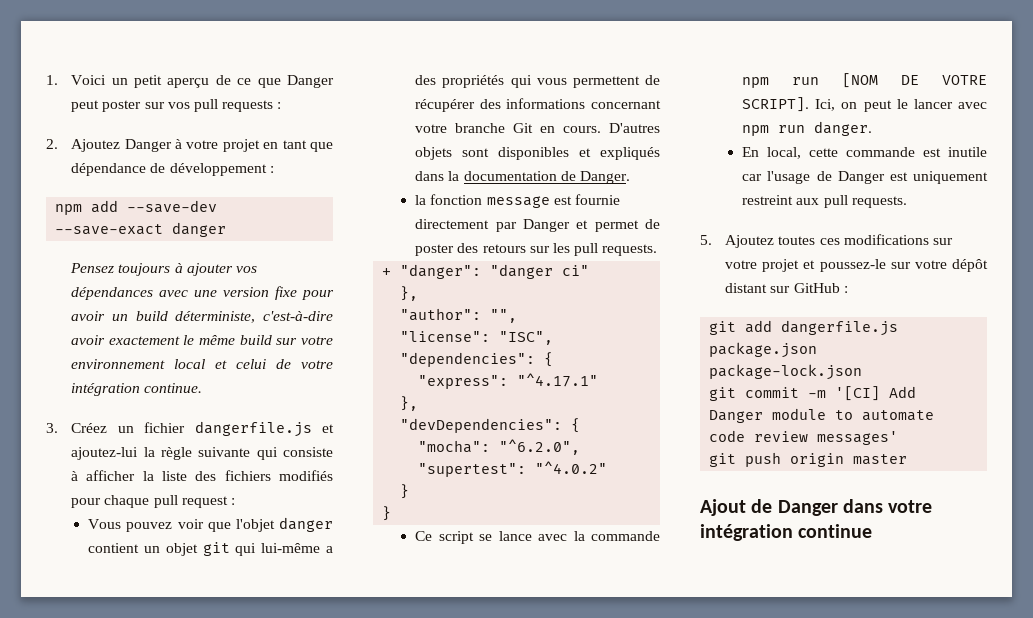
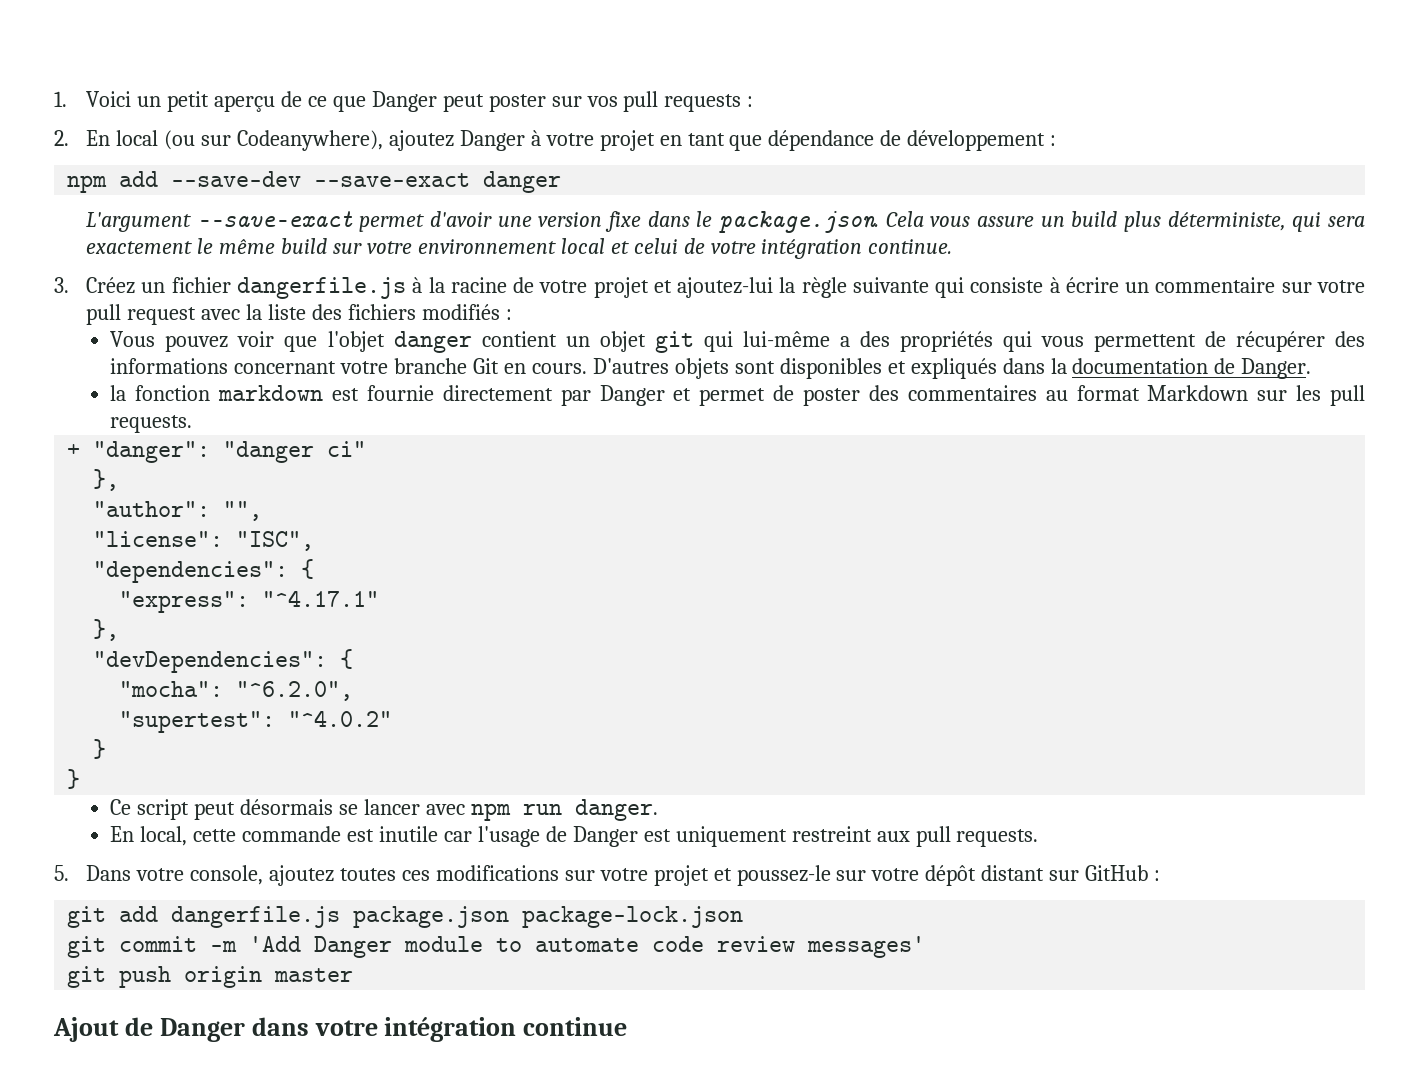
[71,139,121,152] Ajoutez -> [86,130,454,151] En local (ou sur Codeanywhere), ajoutez
[70,263,257,276] [71,286,334,300] [71,311,333,323] [71,335,106,345] Pensez toujours à ajouter vos dépendances avec une version fixe pour avoir un build déterministe, c'est-à-dire avoir -> [86,211,1365,233] L'argument --save-exact permet d'avoir une version fixe dans le package.json. Cela vous assure un build plus déterministe, qui sera
(312, 429) none -> [412,277,649,298] à la racine de votre projet
[86,470,136,481] afficher -> [1065,277,1365,293] [86,304,241,325] écrire un commentaire sur votre pull request avec
[71,495,228,508] pour chaque pull request -> (500, 312) none
[486,196,550,208] message -> [218,385,324,401] markdown
[482,244,526,253] retours -> [907,385,1249,401] commentaires au format Markdown
[479,531,660,541] [742,73,987,88] [742,97,908,112] se lance avec la commande npm run [NOM DE VOTRE SCRIPT]. Ici, on peut le -> [194,799,359,820] peut désormais se
[725,235,775,248] Ajoutez -> [86,865,334,886] Dans votre console, ajoutez
[835,386,917,401] '[CI] Add -> [249,936,302,952] 'Add

